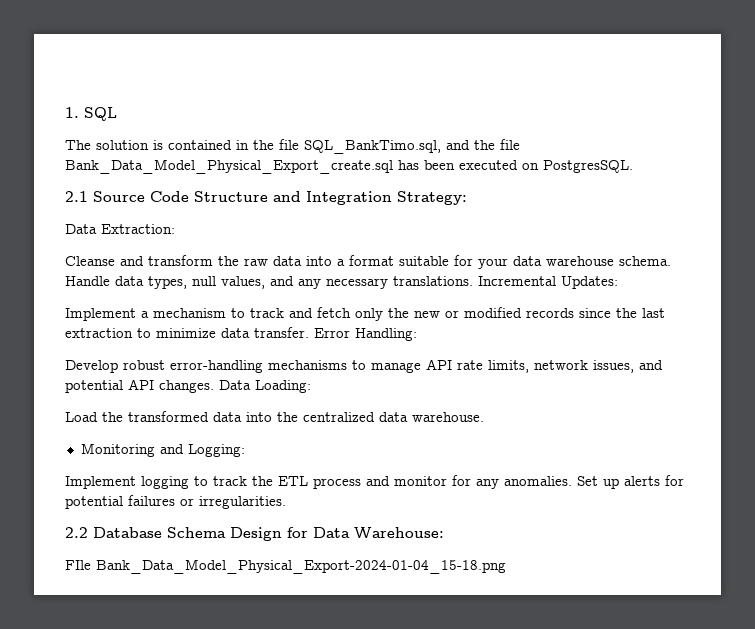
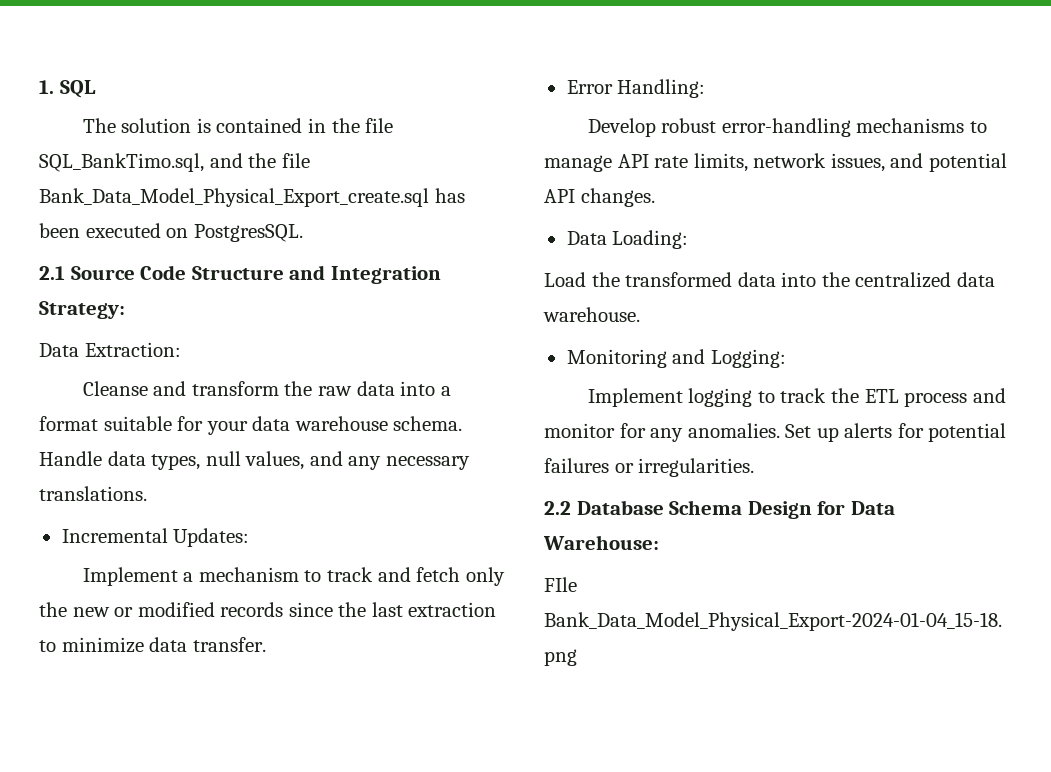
(473, 281) none -> (147, 493) //
(309, 332) none -> (266, 644) //
(214, 386) none -> (655, 197) //

